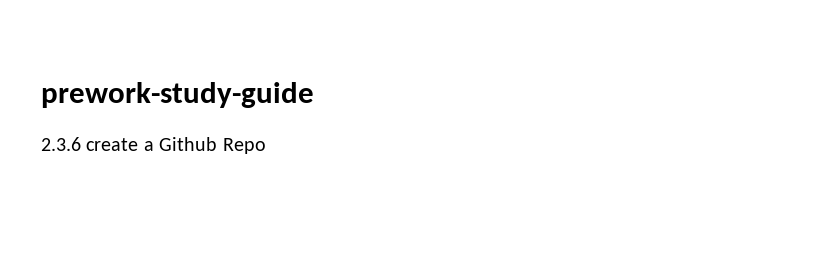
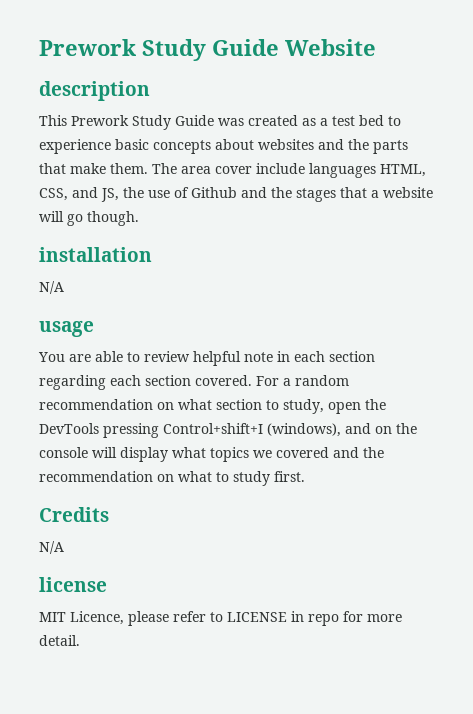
[41,82,314,108] [41,137,266,154] prework-study-guide // 2.3.6 create a Github Repo -> [39,39,376,61] [39,81,150,101] [39,115,401,130] [39,139,408,154] [39,163,426,178] [39,187,433,202] [39,211,139,226] [39,247,152,262] [39,281,64,294] [39,320,94,337] [38,351,375,366] [39,375,349,390] [39,399,386,414] [39,423,417,438] [39,447,384,462] [39,471,305,486] [39,507,109,522] [39,541,64,554] [39,577,107,592] [39,611,402,626] [39,635,80,646] Prework Study Guide Website // description // This Prework Study Guide was created as a test bed to experience basic concepts about websites and the parts that make them. The area cover include languages HTML, CSS, and JS, the use of Github and the stages that a website will go though. // installation // N/A // usage // You are able to review helpful note in each section regarding each section covered. For a random recommendation on what section to study, open the DevTools pressing Control+shift+I (windows), and on the console will display what topics we covered and the recommendation on what to study first. // Credits // N/A // license // MIT Licence, please refer to LICENSE in repo for more detail.

